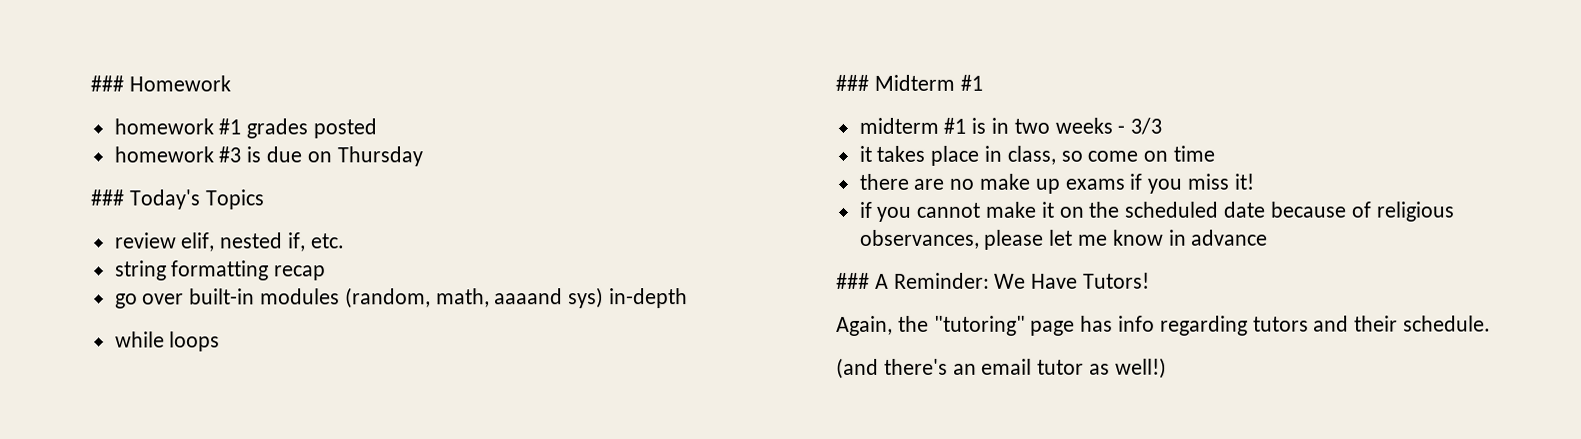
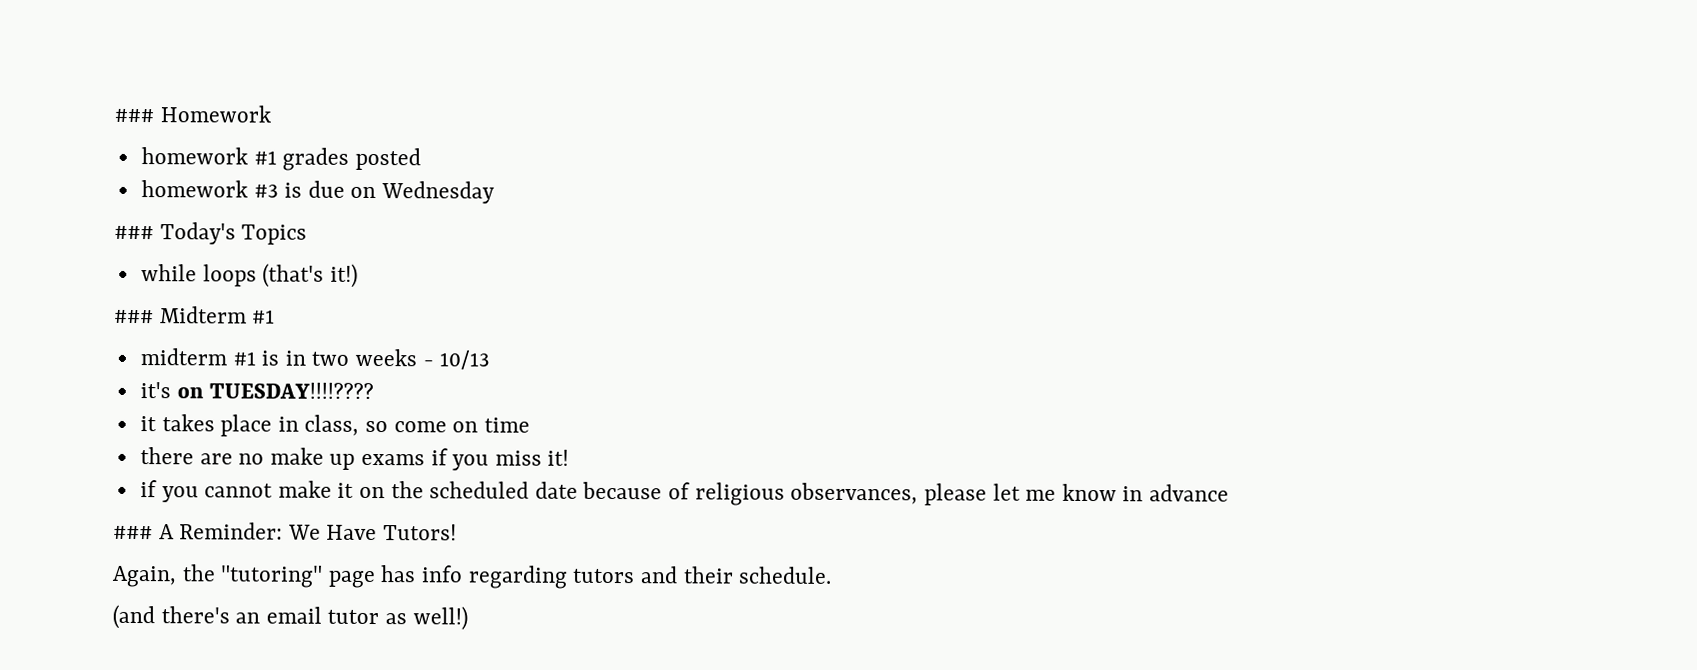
[336,146,423,167] Thursday -> [381,181,496,204] Wednesday
[114,232,345,252] [114,260,327,281] [114,287,689,309] // review elif, nested if, etc. // string formatting recap // go over built-in modules (random, math, aaaand sys) in-depth -> (308, 234) none
(221, 341) none -> [262,263,358,288] (that's it!)
[1130,117,1163,135] 3/3 -> [439,350,491,370] [139,382,375,400] 10/13 // it's on TUESDAY!!!!????

